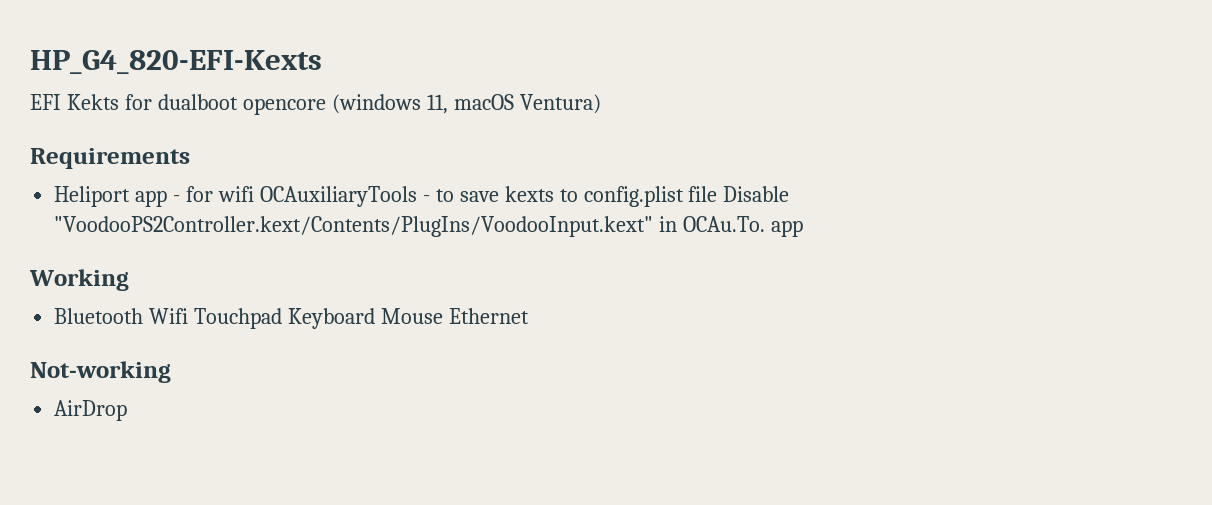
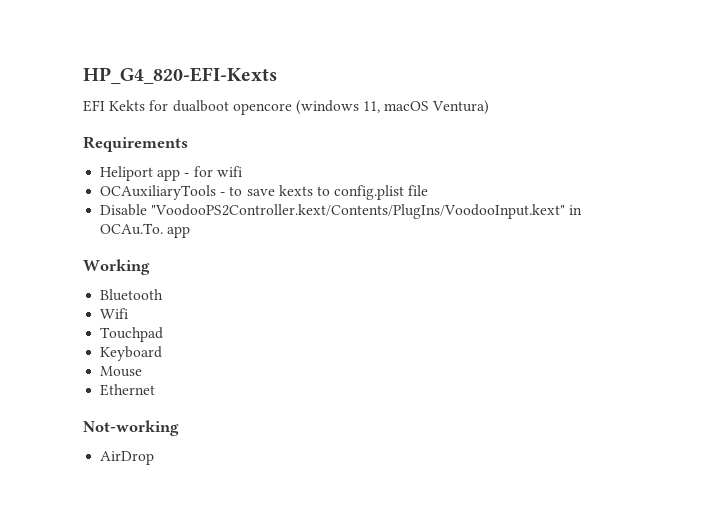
(254, 194) none -> (242, 171) //
(718, 194) none -> (429, 190) //
(144, 316) none -> (164, 295) //
(189, 316) none -> (129, 313) //
(283, 318) none -> (164, 334) //
(376, 318) none -> (163, 353) //
(443, 316) none -> (143, 371) //

